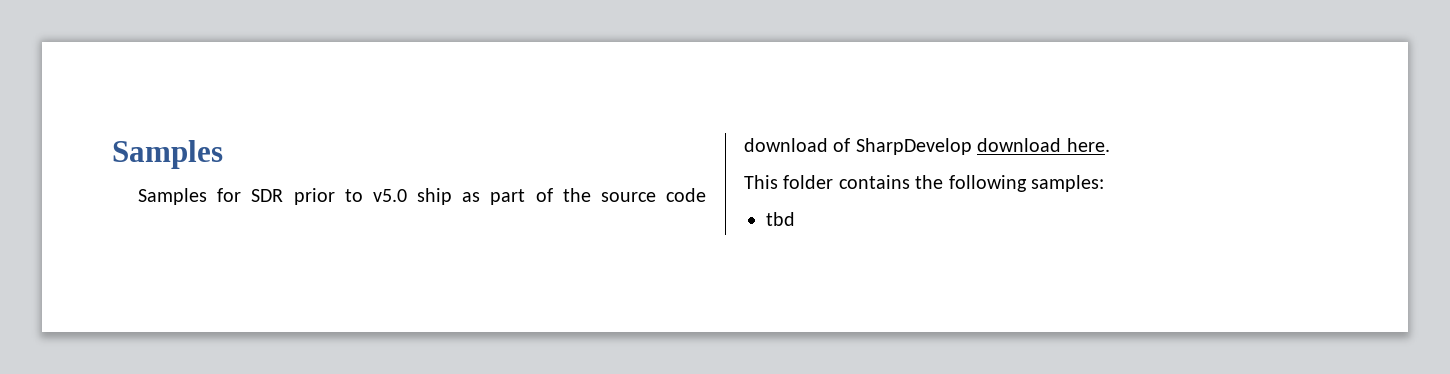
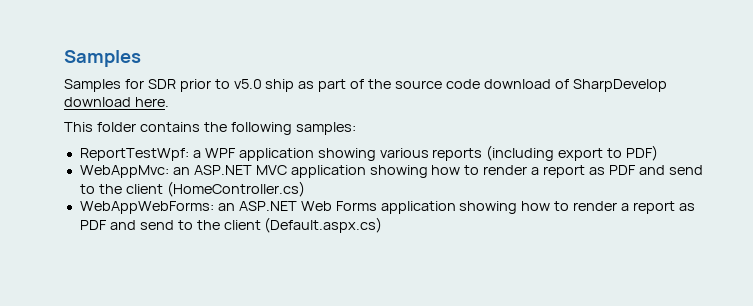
[766,212,795,226] tbd -> [79,145,659,161] [79,165,703,178] [79,181,305,197] [79,201,695,214] [79,217,383,233] ReportTestWpf: a WPF application showing various reports (including export to PDF) // WebAppMvc: an ASP.NET MVC application showing how to render a report as PDF and send to the client (HomeController.cs) // WebAppWebForms: an ASP.NET Web Forms application showing how to render a report as PDF and send to the client (Default.aspx.cs)

